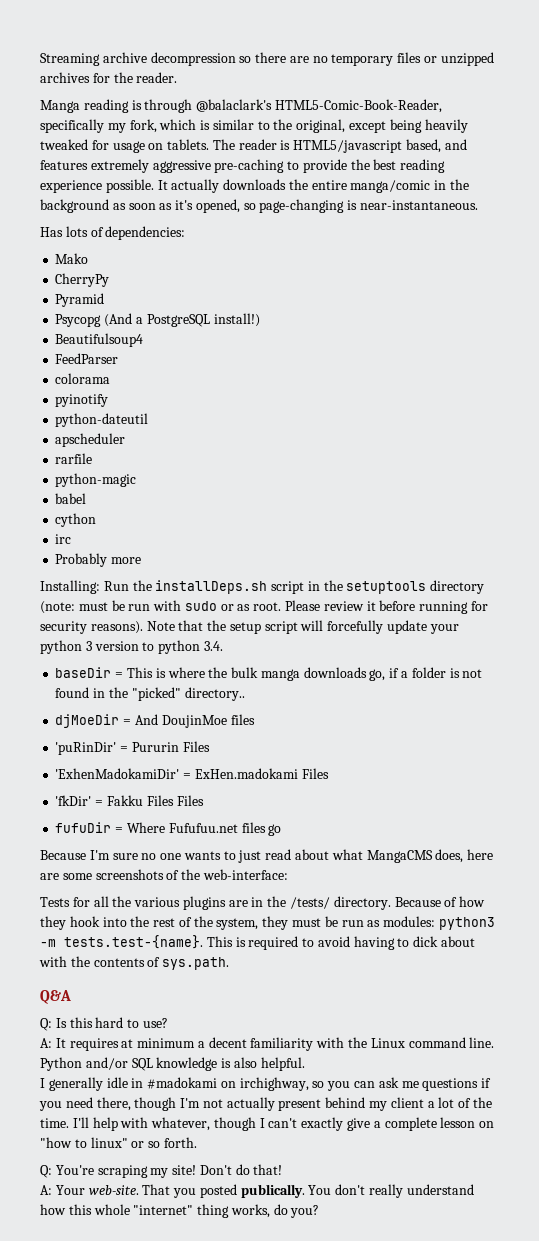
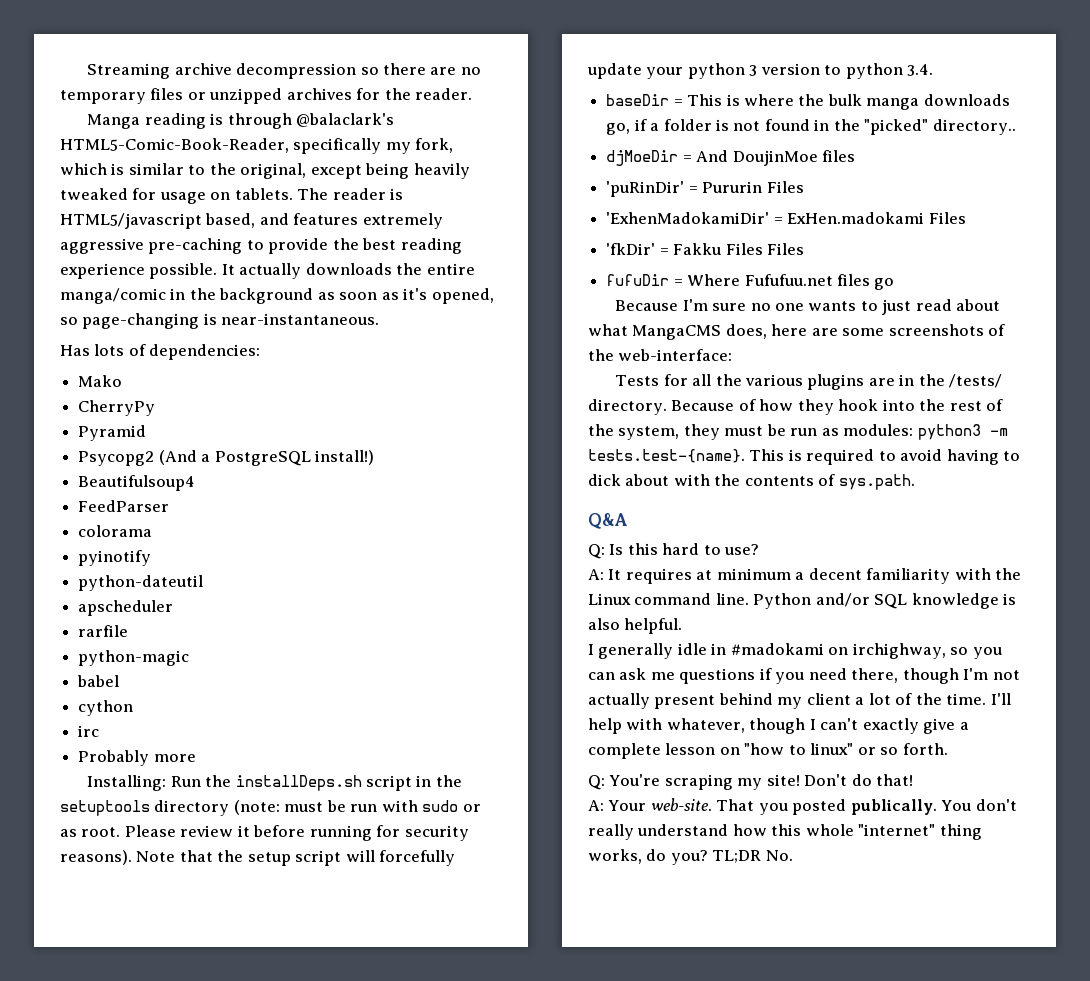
[55,314,102,327] Psycopg -> [78,451,155,466] Psycopg2
(320, 1211) none -> [712,850,793,863] TL;DR No.

